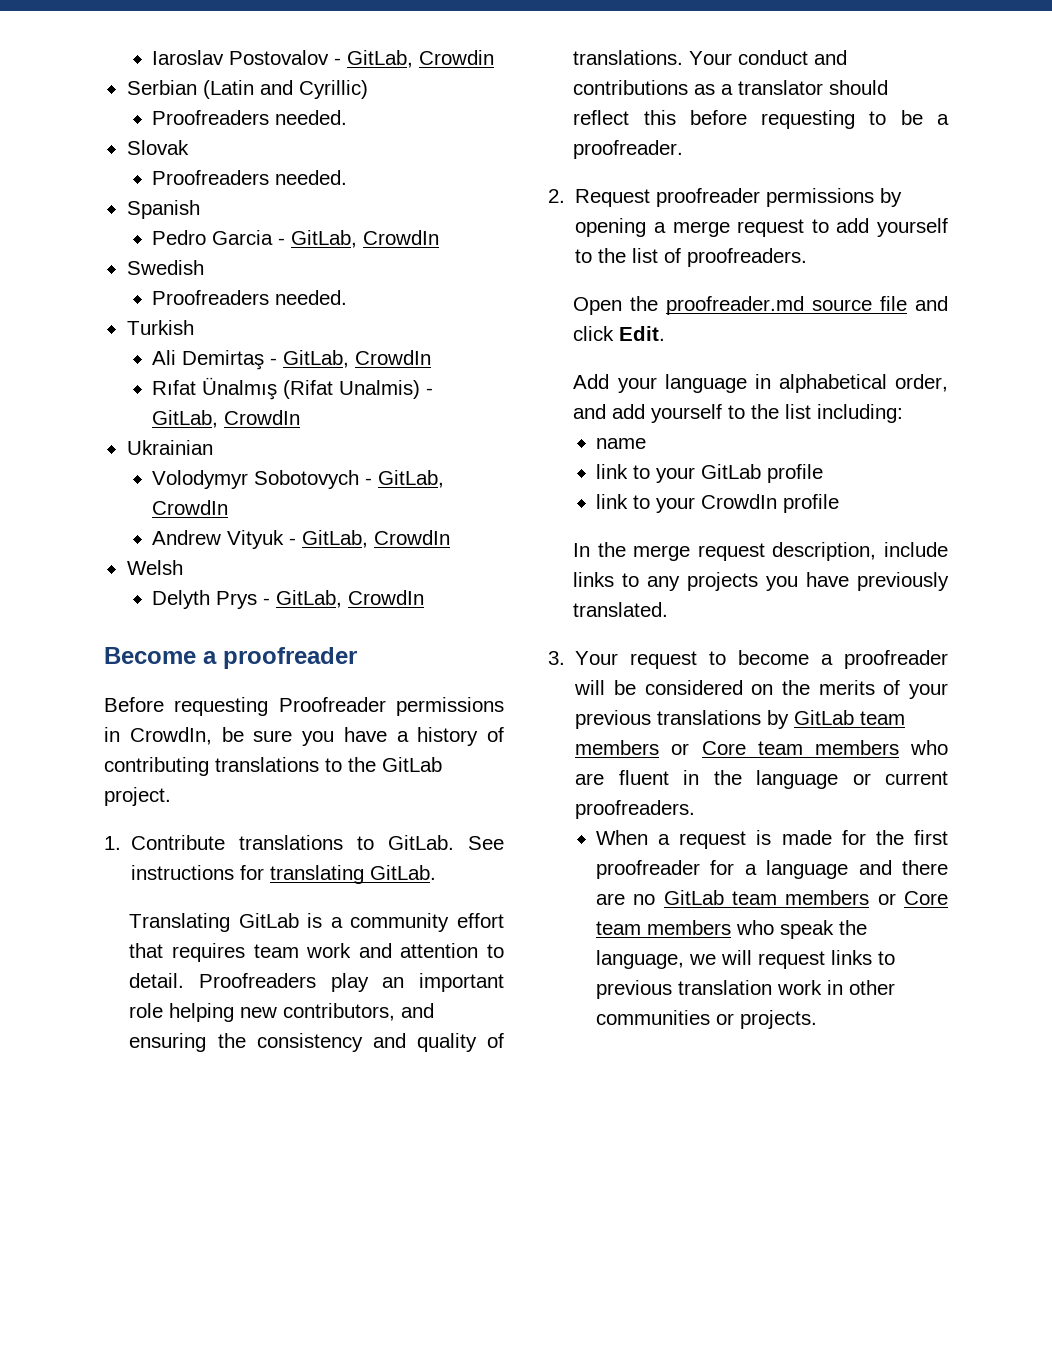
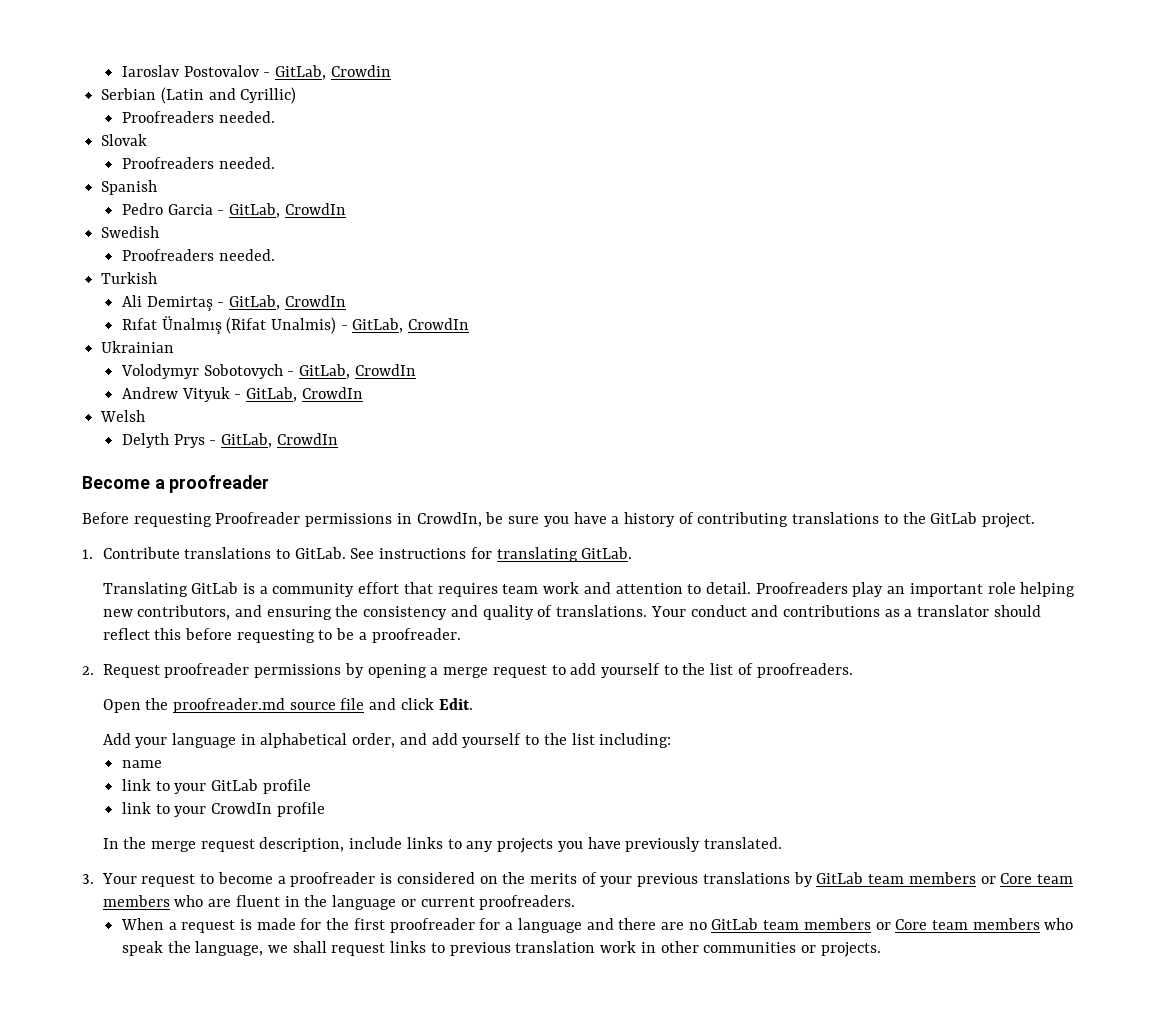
[574,680,636,695] will be -> [380,873,393,884] is
[720,950,752,965] will -> [292,941,327,953] shall

